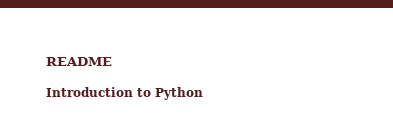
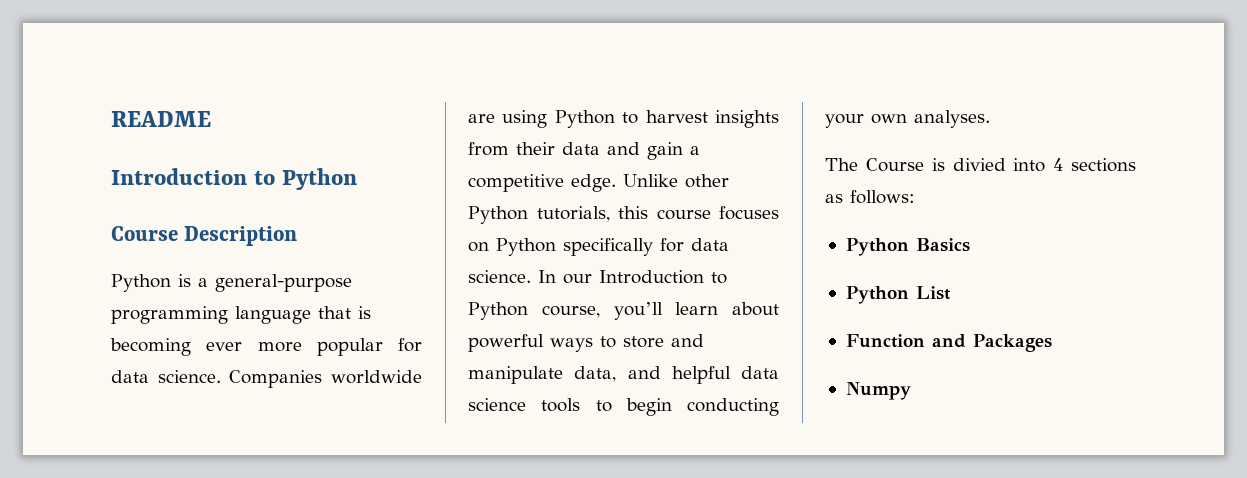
(203, 93) none -> [111,226,298,246] [111,274,352,292] [111,306,371,324] [110,338,422,356] [111,370,422,388] [468,110,779,128] [468,142,700,160] [468,174,729,192] [468,206,779,224] [468,238,729,256] [468,270,727,284] [468,302,779,320] [468,334,704,352] [468,366,779,384] [468,398,779,416] [825,110,990,128] [825,158,1136,172] [825,190,915,204] [845,238,970,256] [845,286,951,304] [845,334,1052,352] [845,382,911,400] // Course Description // Python is a general-purpose programming language that is becoming ever more popular for data science. Companies worldwide are using Python to harvest insights from their data and gain a competitive edge. Unlike other Python tutorials, this course focuses on Python specifically for data science. In our Introduction to Python course, you’ll learn about powerful ways to store and manipulate data, and helpful data science tools to begin conducting your own analyses. // The Course is divied into 4 sections as follows: // Python Basics // Python List // Function and Packages // Numpy

